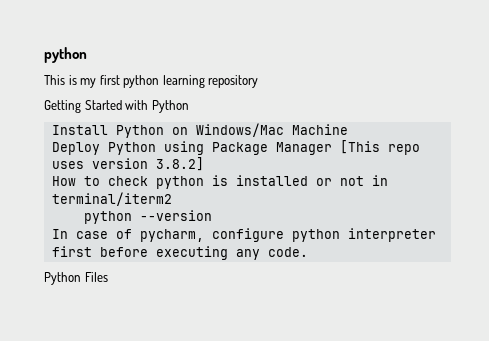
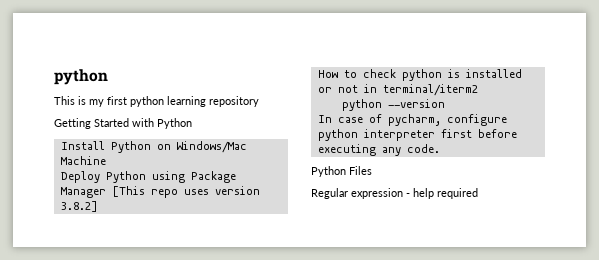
(108, 277) none -> [311,188,478,199] // Regular expression - help required

